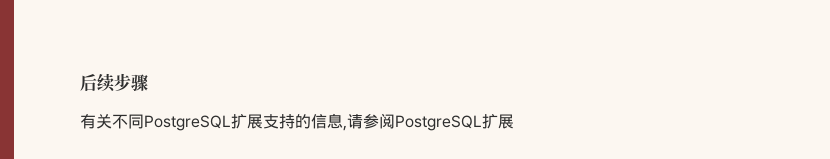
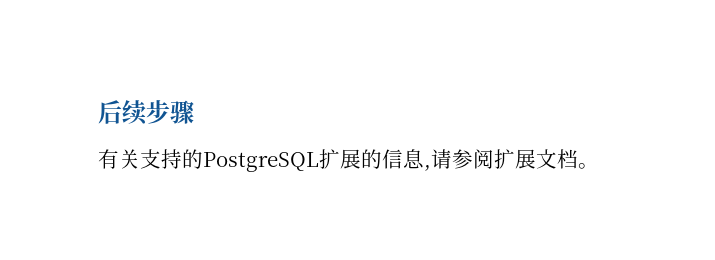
[112,114,295,131] 不同PostgreSQL扩展支持 -> [140,149,361,172] 支持的PostgreSQL扩展
[395,114,514,131] PostgreSQL扩展 -> [494,149,599,169] 扩展文档。

